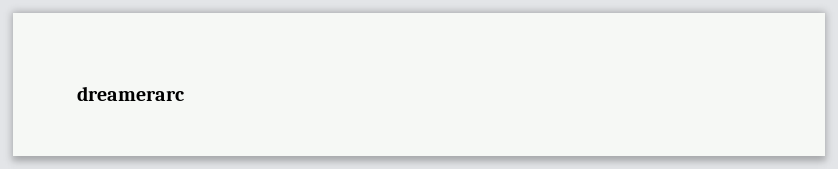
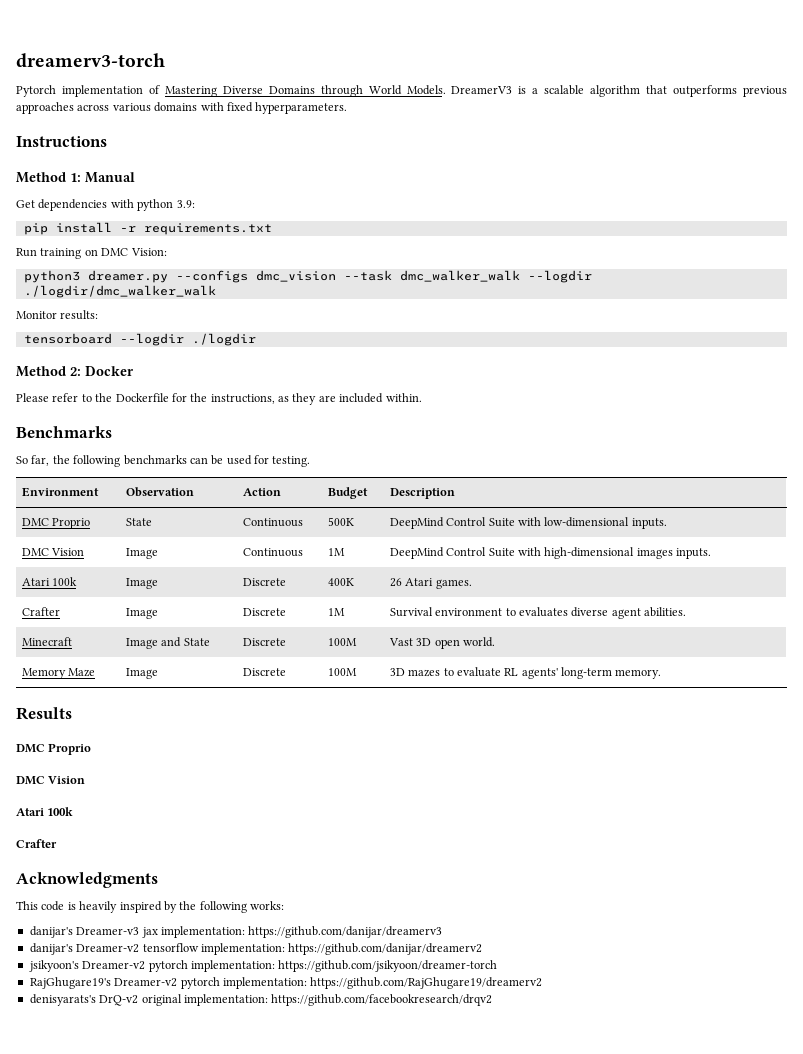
[77,86,184,101] dreamerarc -> [16,53,165,68] [16,85,787,97] [16,102,348,114] [16,136,107,147] [16,172,135,183] [16,199,195,211] [23,222,272,235] [16,248,167,259] [23,270,592,283] [23,285,216,298] [16,310,99,320] [23,333,256,346] [16,366,134,377] [16,393,422,405] [16,426,112,438] [16,455,311,467] [21,487,99,497] [125,487,194,497] [242,488,281,496] [327,487,368,499] [389,488,455,499] [21,518,91,529] [125,518,152,526] [242,518,303,527] [327,517,354,526] [389,517,667,529] [21,548,85,556] [125,548,158,559] [242,548,303,557] [327,548,345,556] [389,547,712,559] [21,577,78,586] [125,578,158,589] [242,578,286,586] [327,578,354,586] [389,578,472,589] [21,607,60,616] [125,608,158,619] [242,608,286,616] [327,608,345,616] [389,607,687,619] [21,637,72,646] [125,637,210,649] [242,638,286,646] [327,638,357,646] [388,637,495,649] [21,668,96,679] [125,668,158,679] [242,668,286,676] [327,668,357,676] [389,667,662,679] [16,707,72,720] [16,743,92,755] [16,776,86,785] [16,807,74,816] [16,839,57,848] [16,872,158,888] [16,901,284,913] [29,926,443,938] [29,943,483,955] [28,960,498,972] [29,977,543,989] [29,994,493,1006] dreamerv3-torch // Pytorch implementation of Mastering Diverse Domains through World Models. DreamerV3 is a scalable algorithm that outperforms previous approaches across various domains with fixed hyperparameters. // Instructions // Method 1: Manual // Get dependencies with python 3.9: // pip install -r requirements.txt // Run training on DMC Vision: // python3 dreamer.py --configs dmc_vision --task dmc_walker_walk --logdir ./logdir/dmc_walker_walk // Monitor results: // tensorboard --logdir ./logdir // Method 2: Docker // Please refer to the Dockerfile for the instructions, as they are included within. // Benchmarks // So far, the following benchmarks can be used for testing. // Environment | Observation | Action | Budget | Description // DMC Proprio | State | Continuous | 500K | DeepMind Control Suite with low-dimensional inputs. // DMC Vision | Image | Continuous | 1M | DeepMind Control Suite with high-dimensional images inputs. // Atari 100k | Image | Discrete | 400K | 26 Atari games. // Crafter | Image | Discrete | 1M | Survival environment to evaluates diverse agent abilities. // Minecraft | Image and State | Discrete | 100M | Vast 3D open world. // Memory Maze | Image | Discrete | 100M | 3D mazes to evaluate RL agents' long-term memory. // Results // DMC Proprio // DMC Vision // Atari 100k // Crafter // Acknowledgments // This code is heavily inspired by the following works: // danijar's Dreamer-v3 jax implementation: https://github.com/danijar/dreamerv3 // danijar's Dreamer-v2 tensorflow implementation: https://github.com/danijar/dreamerv2 // jsikyoon's Dreamer-v2 pytorch implementation: https://github.com/jsikyoon/dreamer-torch // RajGhugare19's Dreamer-v2 pytorch implementation: https://github.com/RajGhugare19/dreamerv2 // denisyarats's DrQ-v2 original implementation: https://github.com/facebookresearch/drqv2

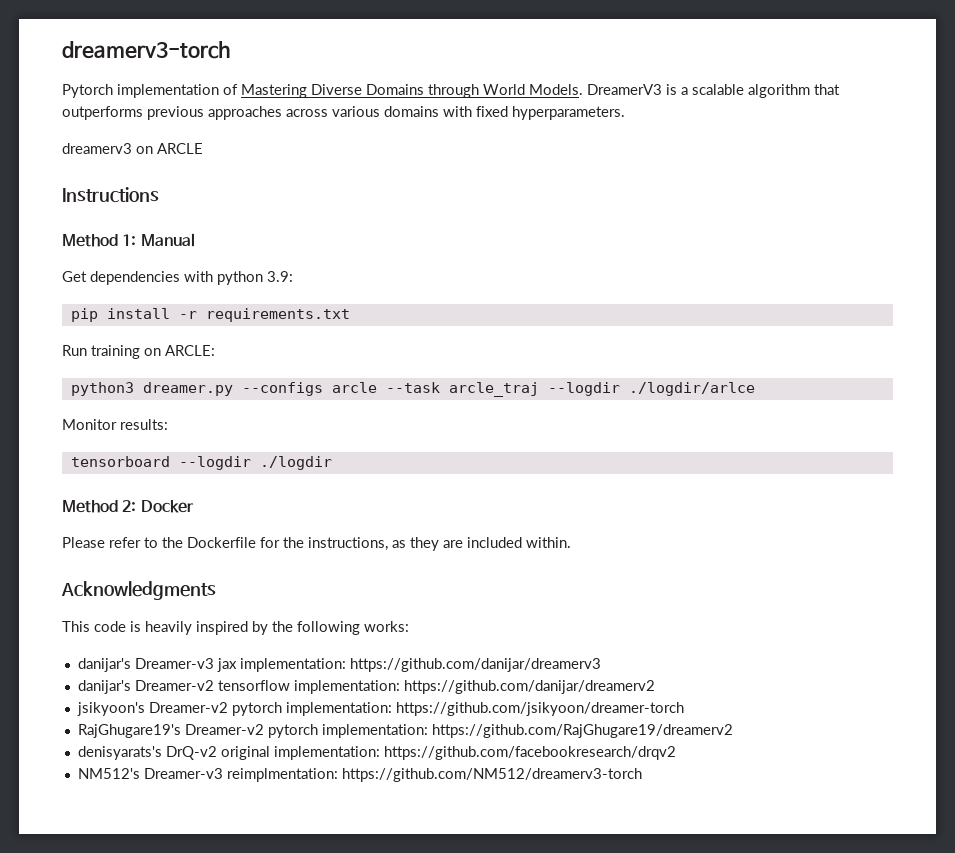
(348, 108) none -> [62,143,203,154] // dreamerv3 on ARCLE
[101,248,167,256] DMC Vision: -> [165,345,215,356] ARCLE:
[255,270,592,283] [23,285,216,298] dmc_vision --task dmc_walker_walk --logdir ./logdir/dmc_walker_walk -> [331,382,755,397] arcle --task arcle_traj --logdir ./logdir/arlce
[16,426,112,438] [16,455,311,467] [21,487,99,497] [125,487,194,497] [242,488,281,496] [327,487,368,499] [389,488,455,499] [21,518,91,529] [125,518,152,526] [242,518,303,527] [327,517,354,526] [389,517,667,529] [21,548,85,556] [125,548,158,559] [242,548,303,557] [327,548,345,556] [389,547,712,559] [21,577,78,586] [125,578,158,589] [242,578,286,586] [327,578,354,586] [389,578,472,589] [21,607,60,616] [125,608,158,619] [242,608,286,616] [327,608,345,616] [389,607,687,619] [21,637,72,646] [125,637,210,649] [242,638,286,646] [327,638,357,646] [388,637,495,649] [21,668,96,679] [125,668,158,679] [242,668,286,676] [327,668,357,676] [389,667,662,679] [16,707,72,720] [16,743,92,755] [16,776,86,785] [16,807,74,816] [16,839,57,848] // Benchmarks // So far, the following benchmarks can be used for testing. // Environment | Observation | Action | Budget | Description // DMC Proprio | State | Continuous | 500K | DeepMind Control Suite with low-dimensional inputs. // DMC Vision | Image | Continuous | 1M | DeepMind Control Suite with high-dimensional images inputs. // Atari 100k | Image | Discrete | 400K | 26 Atari games. // Crafter | Image | Discrete | 1M | Survival environment to evaluates diverse agent abilities. // Minecraft | Image and State | Discrete | 100M | Vast 3D open world. // Memory Maze | Image | Discrete | 100M | 3D mazes to evaluate RL agents' long-term memory. // Results // DMC Proprio // DMC Vision // Atari 100k // Crafter -> (571, 542) none
(493, 1000) none -> [77,768,642,782] // NM512's Dreamer-v3 reimplmentation: https://github.com/NM512/dreamerv3-torch

